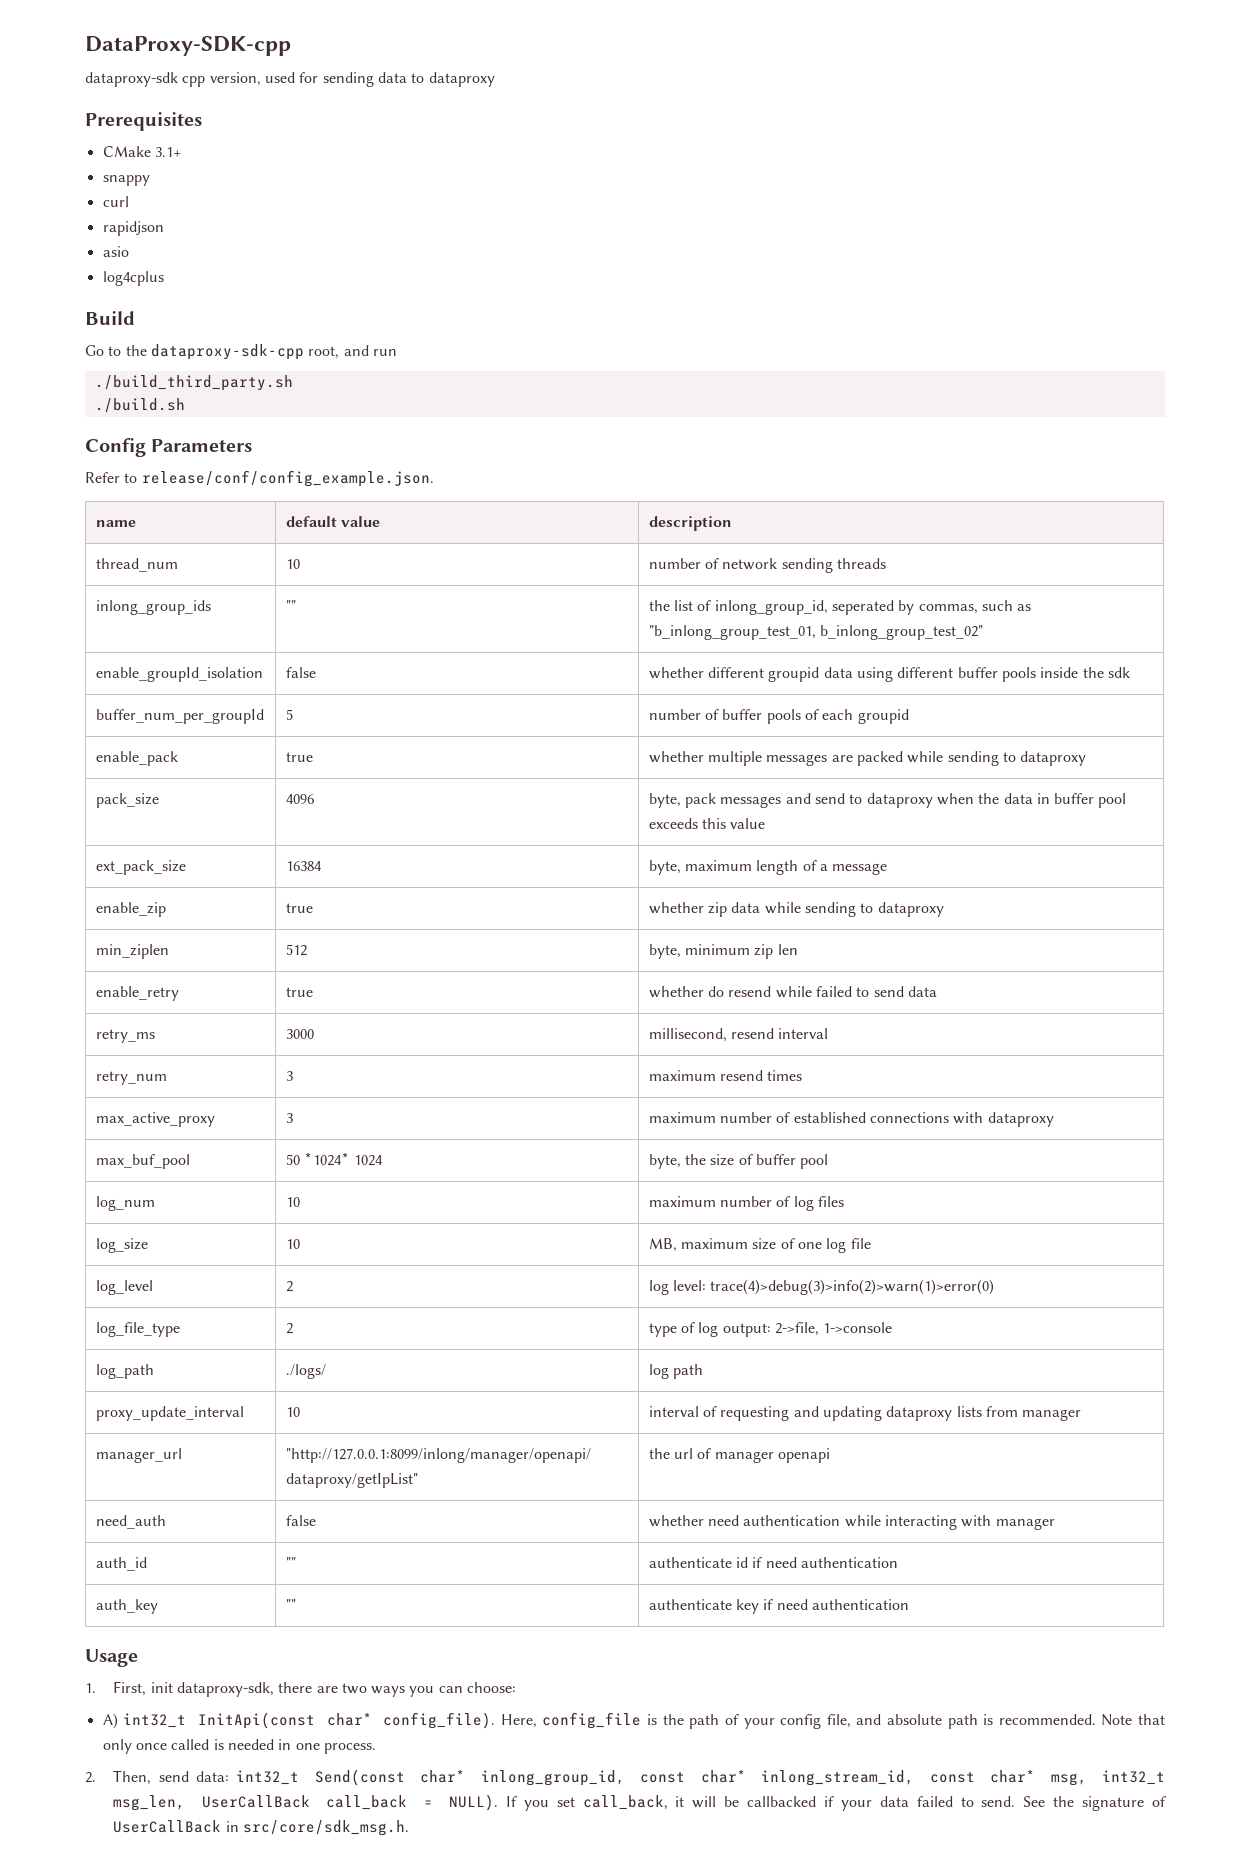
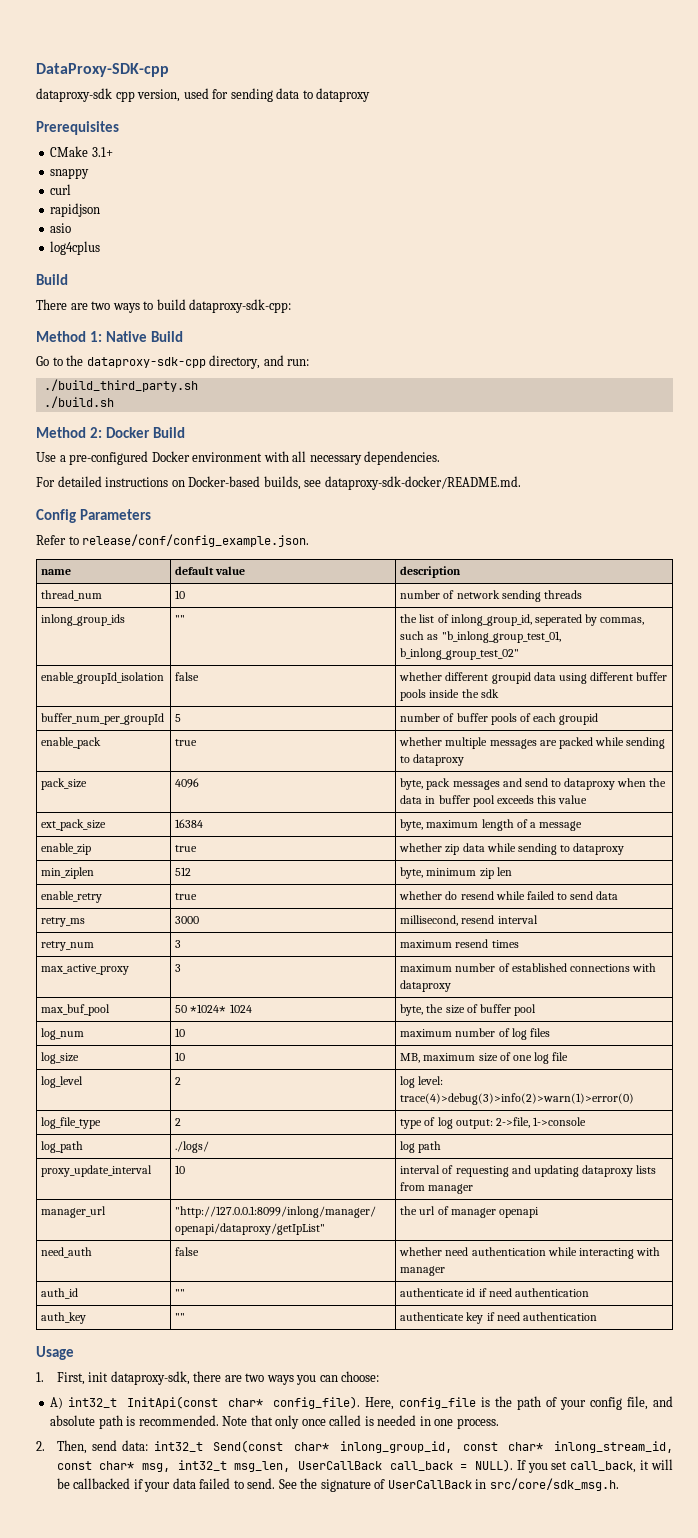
(135, 318) none -> [36,299,292,313] [36,331,183,342] // There are two ways to build dataproxy-sdk-cpp: // Method 1: Native Build
[308,345,397,359] root, and run -> [209,355,310,369] directory, and run:
(185, 405) none -> [36,427,185,438] [36,451,441,465] [36,476,521,490] // Method 2: Docker Build // Use a pre-configured Docker environment with all necessary dependencies. // For detailed instructions on Docker-based builds, see dataproxy-sdk-docker/README.md.

